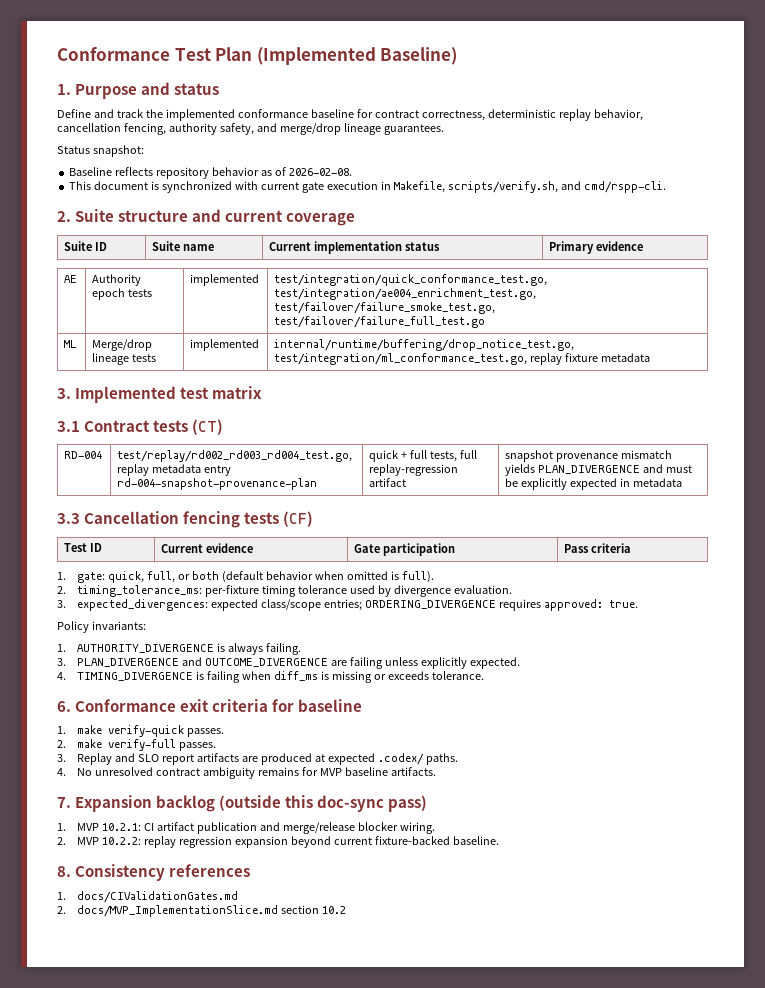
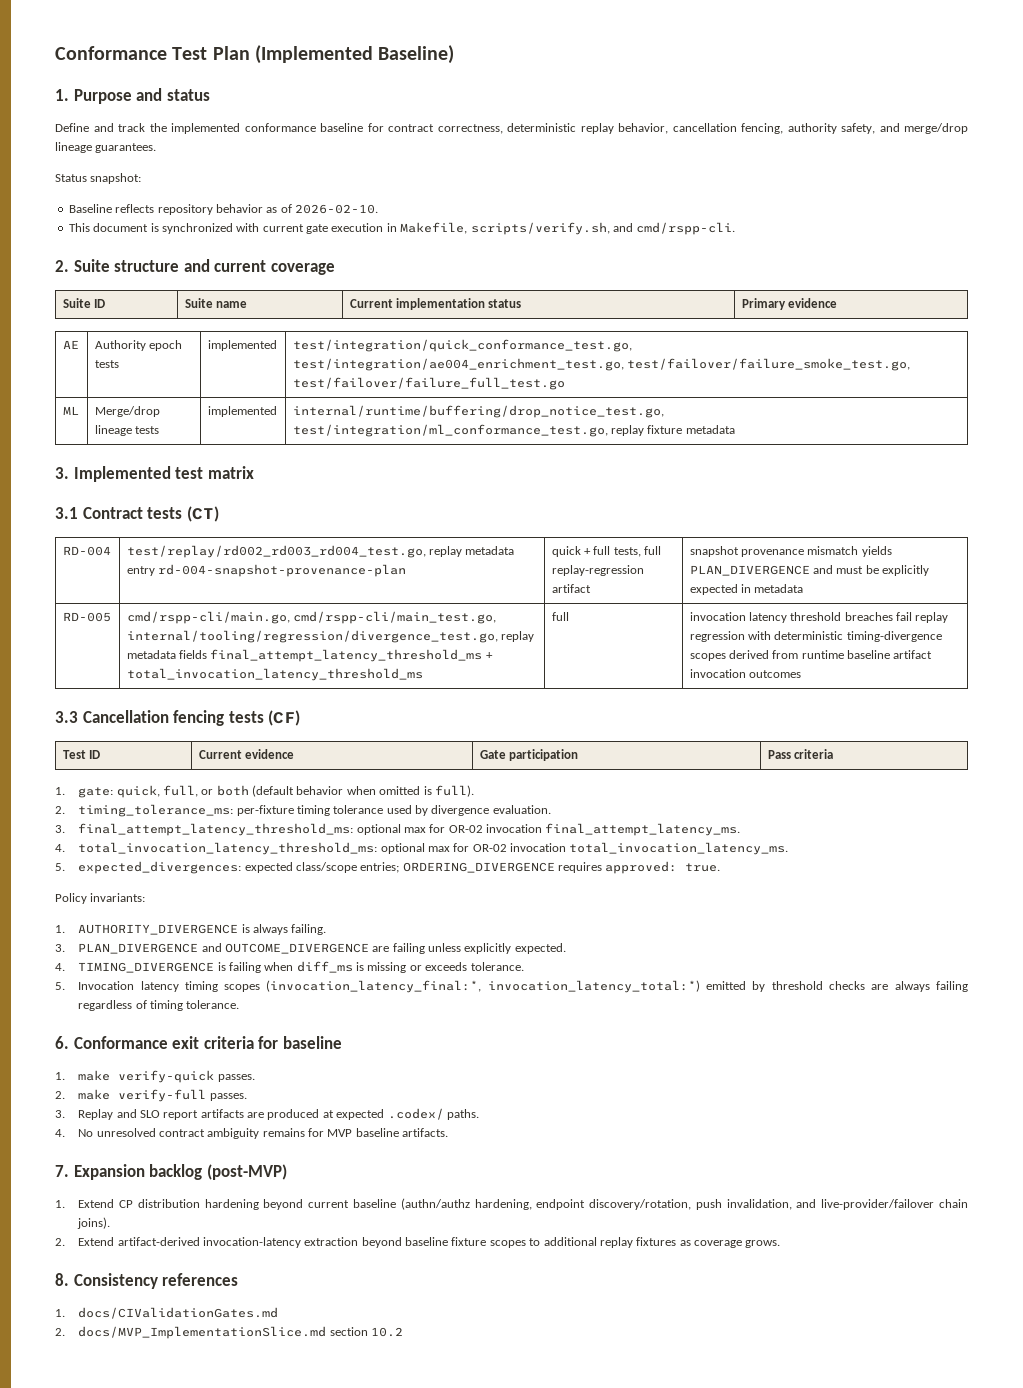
[288,168,352,176] 2026-02-08. -> [295,204,378,214] 2026-02-10.
(683, 482) none -> [62,612,111,622] [126,611,496,624] [126,630,534,643] [126,649,493,662] [126,668,423,681] [551,612,569,621] [689,612,949,623] [689,631,942,642] [689,650,933,661] [689,669,801,678] // RD-005 | cmd/rspp-cli/main.go, cmd/rspp-cli/main_test.go, internal/tooling/regression/divergence_test.go, replay metadata fields final_attempt_latency_threshold_ms + total_invocation_latency_threshold_ms | full | invocation latency threshold breaches fail replay regression with deterministic timing-divergence scopes derived from runtime baseline artifact invocation outcomes
(66, 604) none -> [78,823,741,836] [55,842,789,855] [55,863,65,871] final_attempt_latency_threshold_ms: optional max for OR-02 invocation final_attempt_latency_ms. // 4. total_invocation_latency_threshold_ms: optional max for OR-02 invocation total_invocation_latency_ms. // 5.
(485, 675) none -> [55,980,968,993] [78,1000,240,1011] // 5. Invocation latency timing scopes (invocation_latency_final:*, invocation_latency_total:*) emitted by threshold checks are always failing regardless of timing tolerance.
[219,795,428,812] [57,822,436,834] [57,836,500,848] (outside this doc-sync pass) // 1. MVP 10.2.1: CI artifact publication and merge/release blocker wiring. // 2. MVP 10.2.2: replay regression expansion beyond current fixture-backed baseline. -> [206,1164,287,1180] [55,1198,968,1210] [77,1217,111,1229] [55,1237,781,1248] (post-MVP) // 1. Extend CP distribution hardening beyond current baseline (authn/authz hardening, endpoint discovery/rotation, push invalidation, and live-provider/failover chain joins). // 2. Extend artifact-derived invocation-latency extraction beyond baseline fixture scopes to additional replay fixtures as coverage grows.

